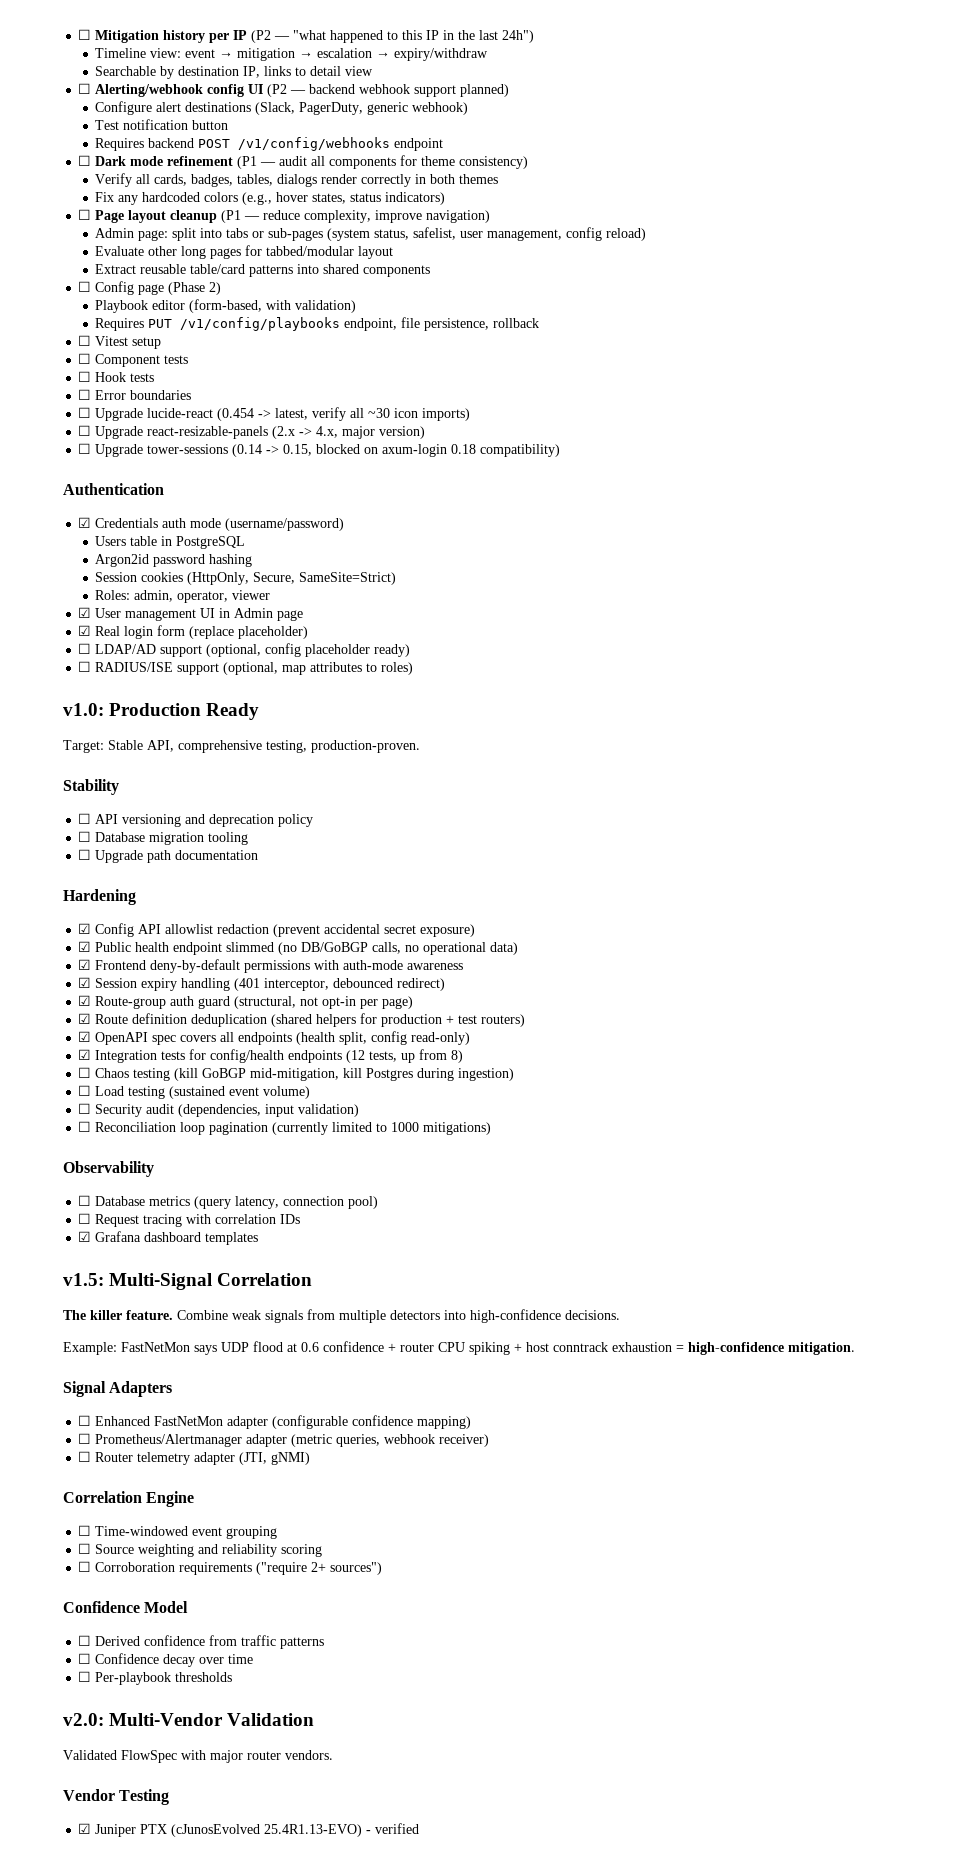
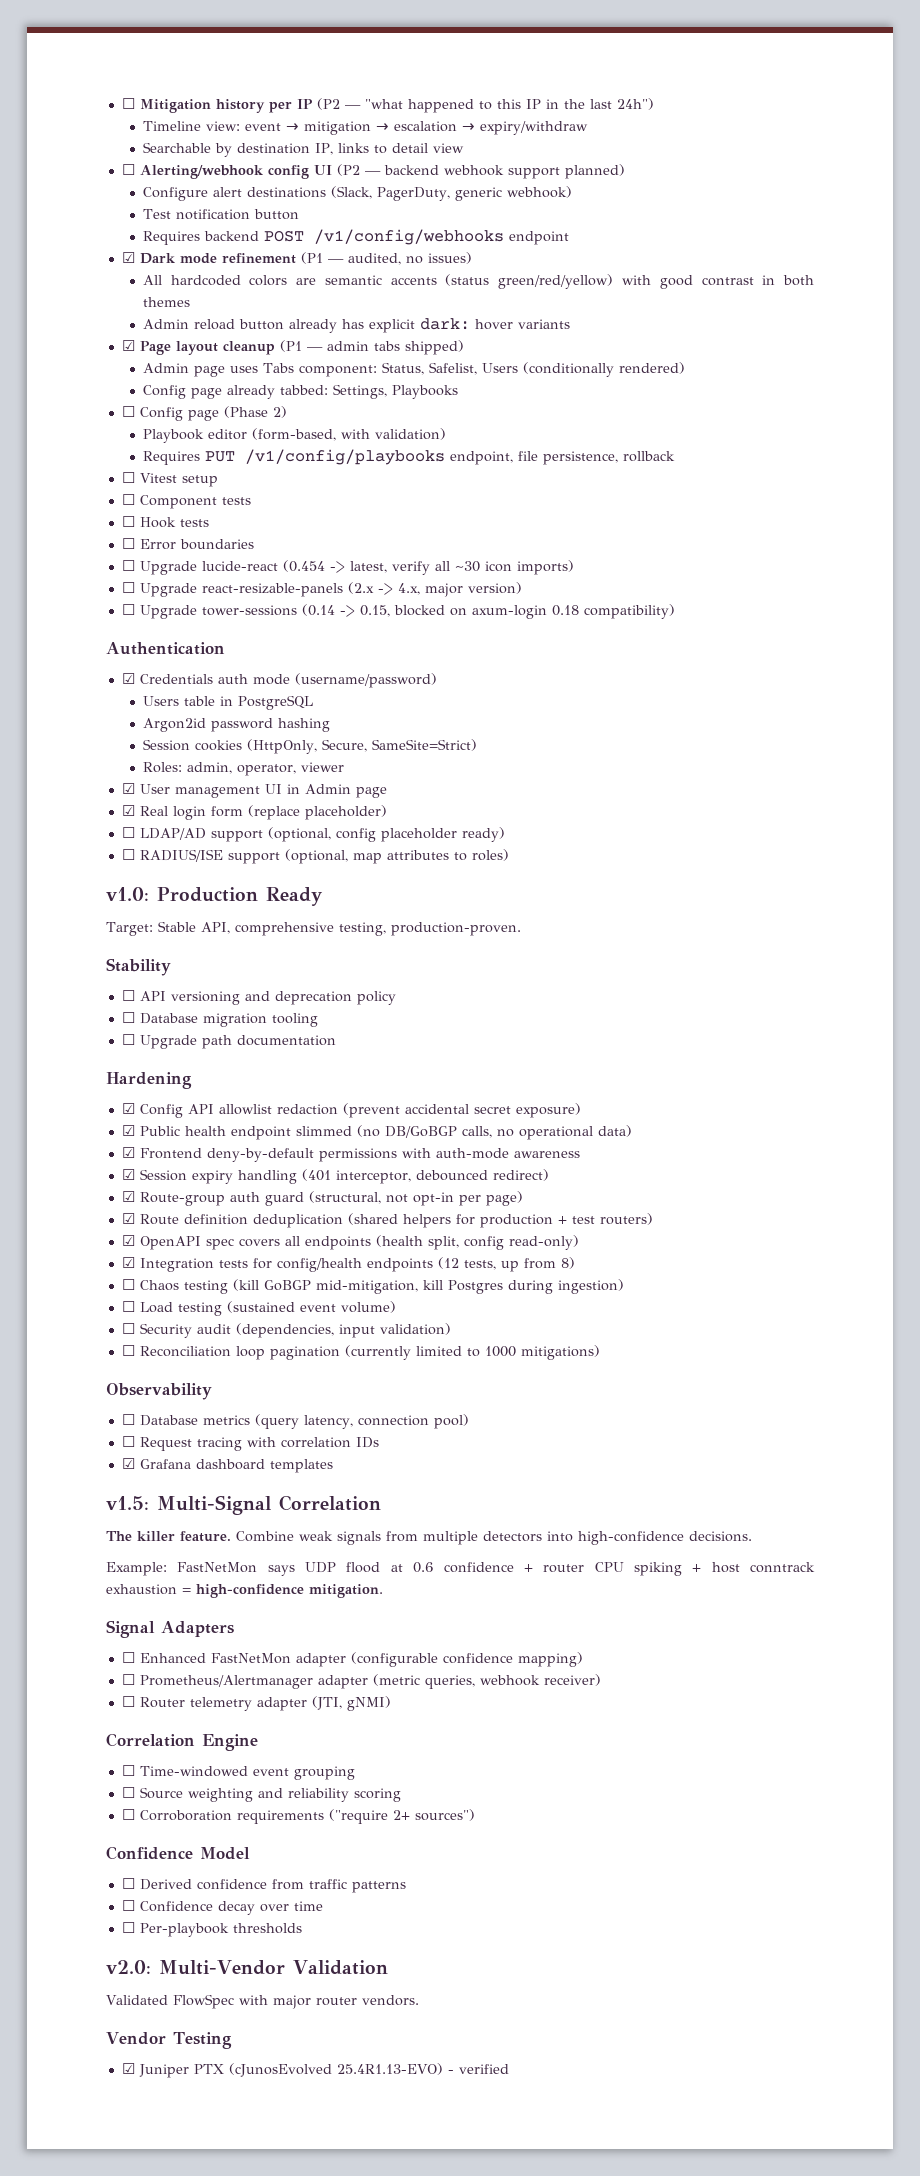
[78,155,92,166] ☐ -> [121,252,135,263] ☑
[279,155,529,169] [95,173,499,187] [95,192,446,205] [78,209,92,220] audit all components for theme consistency) // Verify all cards, badges, tables, dialogs render correctly in both themes // Fix any hardcoded colors (e.g., hover states, status indicators) // ☐ -> [347,252,472,265] [142,274,814,289] [142,297,190,307] [142,318,570,333] [121,340,135,351] audited, no issues) // All hardcoded colors are semantic accents (status green/red/yellow) with good contrast in both themes // Admin reload button already has explicit dark: hover variants // ☑
[263,210,491,223] [95,227,647,241] [95,245,394,259] [95,264,431,277] reduce complexity, improve navigation) // Admin page: split into tabs or sub-pages (system status, safelist, user management, config reload) // Evaluate other long pages for tabbed/modular layout // Extract reusable table/card patterns into shared components -> [326,340,464,355] [142,362,685,377] [142,384,458,399] admin tabs shipped) // Admin page uses Tabs component: Status, Safelist, Users (conditionally rendered) // Config page already tabbed: Settings, Playbooks

